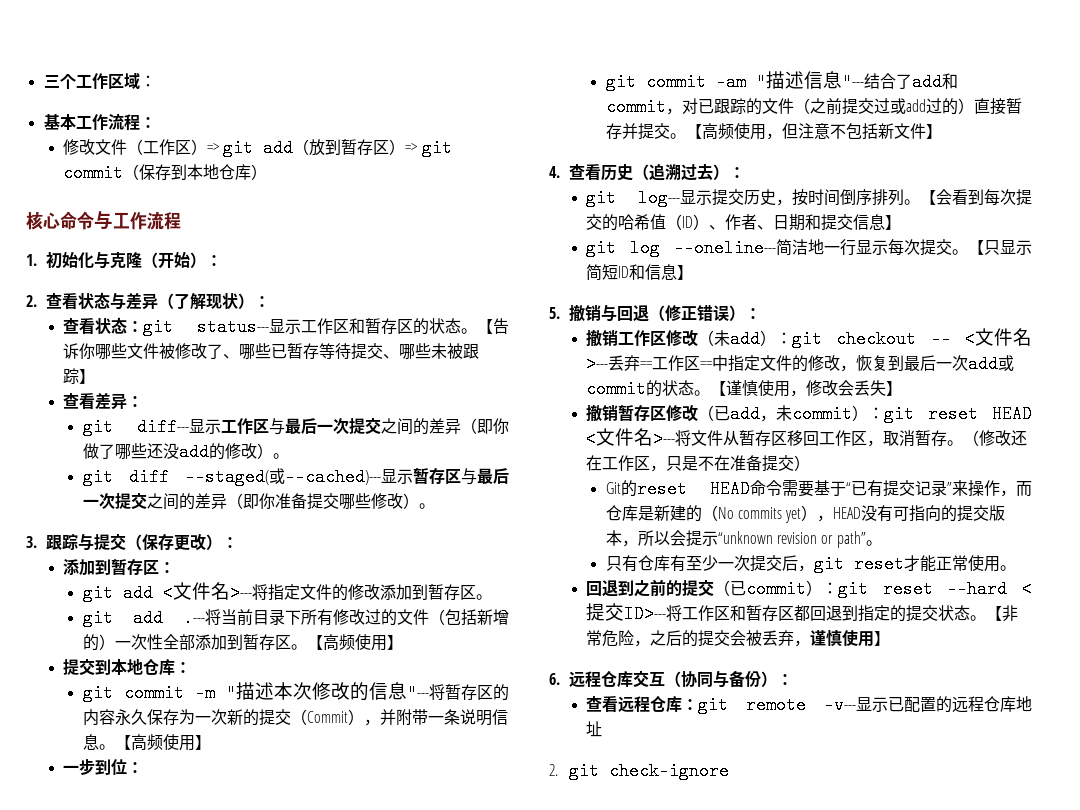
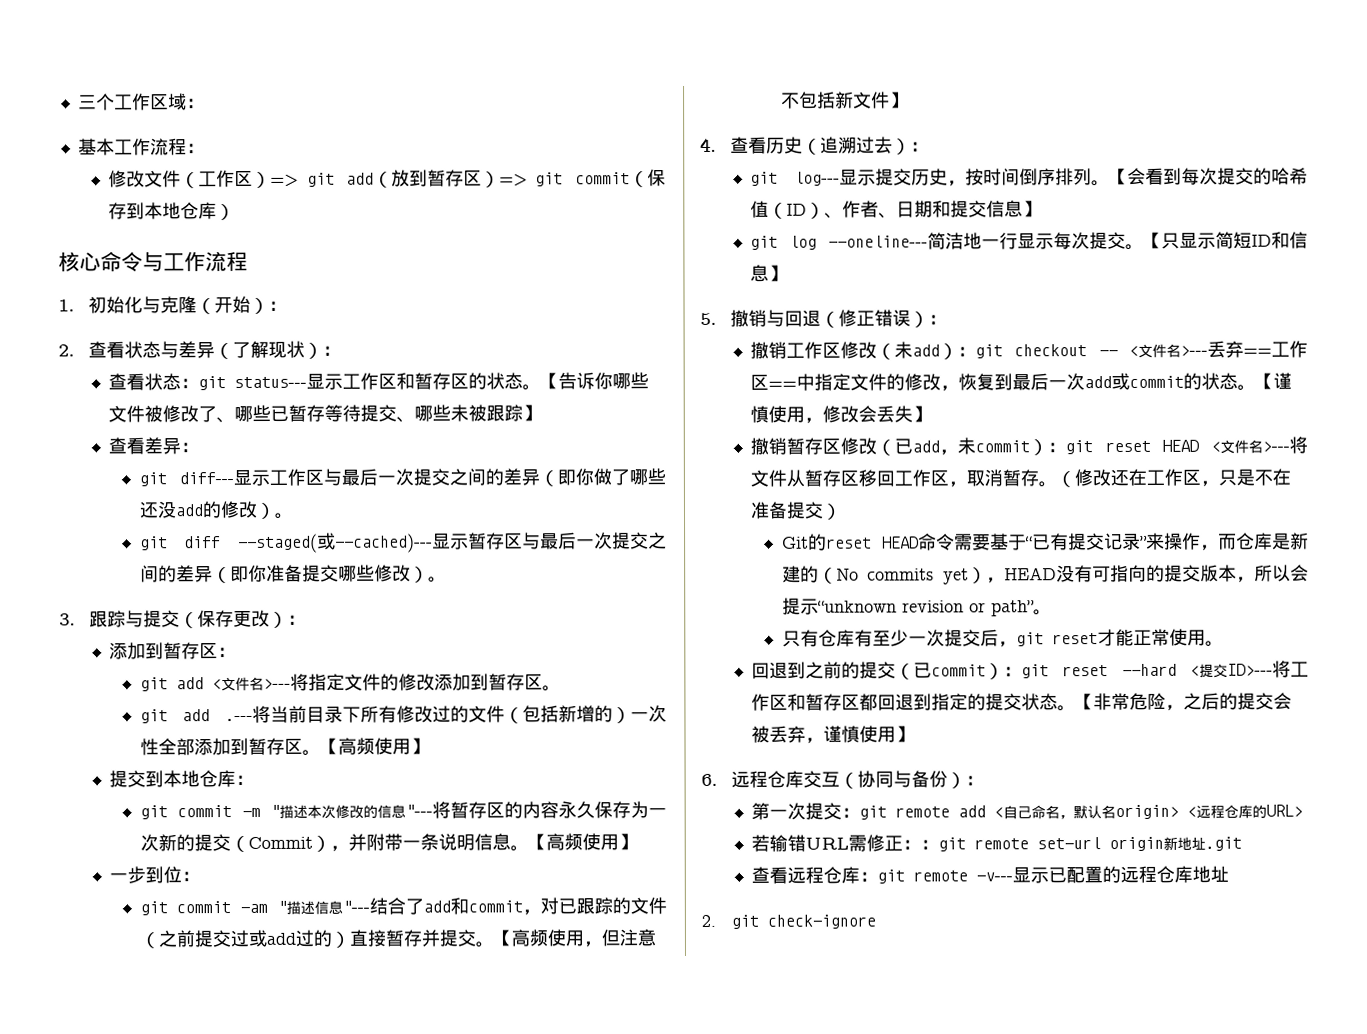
(793, 679) none -> [751,802,1304,820] [751,834,1243,852] // 第一次提交：git remote add <自己命名，默认名origin> <远程仓库的URL> // 若输错URL需修正：：git remote set-url origin新地址.git

